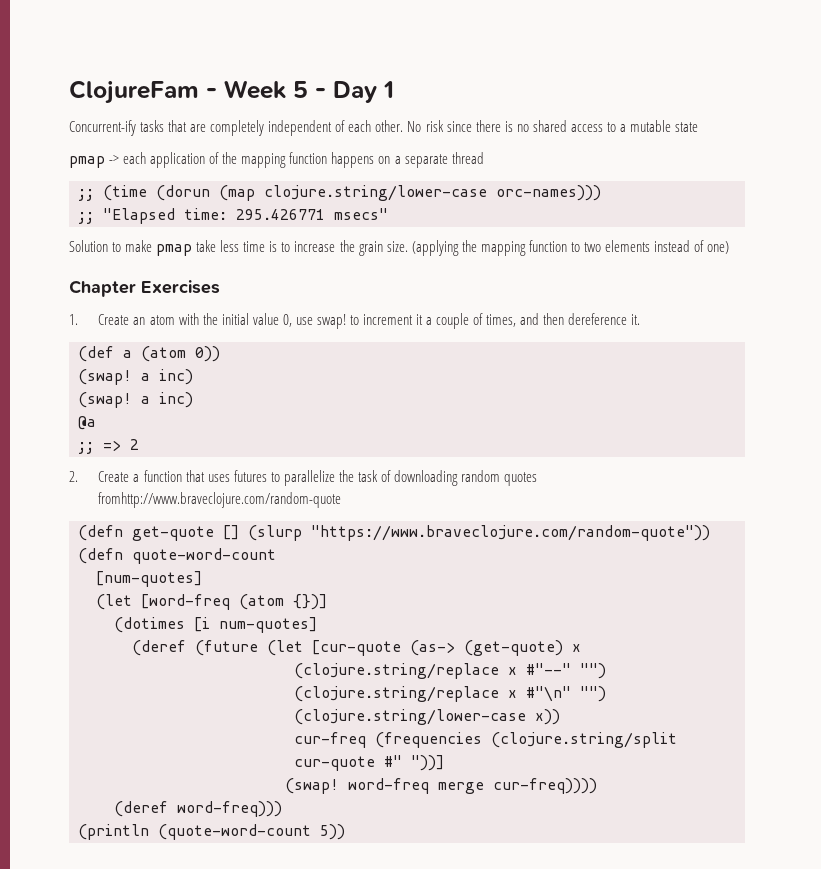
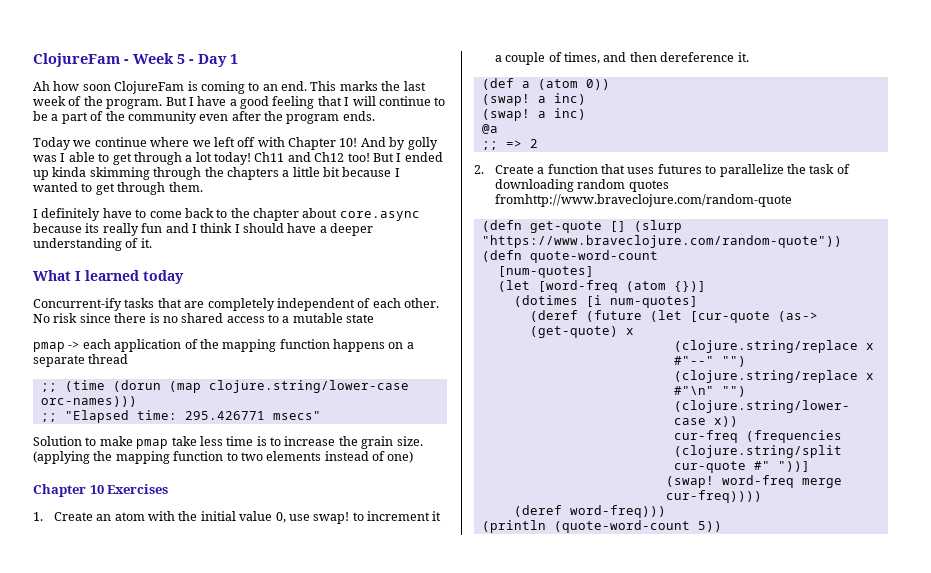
(394, 89) none -> [33,81,426,94] [33,96,446,109] [33,111,375,124] [33,137,438,150] [33,152,443,165] [33,167,400,180] [33,182,203,195] [33,208,420,221] [33,223,374,236] [33,238,152,251] [33,270,184,284] // Ah how soon ClojureFam is coming to an end. This marks the last week of the program. But I have a good feeling that I will continue to be a part of the community even after the program ends. // Today we continue where we left off with Chapter 10! And by golly was I able to get through a lot today! Ch11 and Ch12 too! But I ended up kinda skimming through the chapters a little bit because I wanted to get through them. // I definitely have to come back to the chapter about core.async because its really fun and I think I should have a deeper understanding of it. // What I learned today
(136, 288) none -> [89,485,104,494] 10

